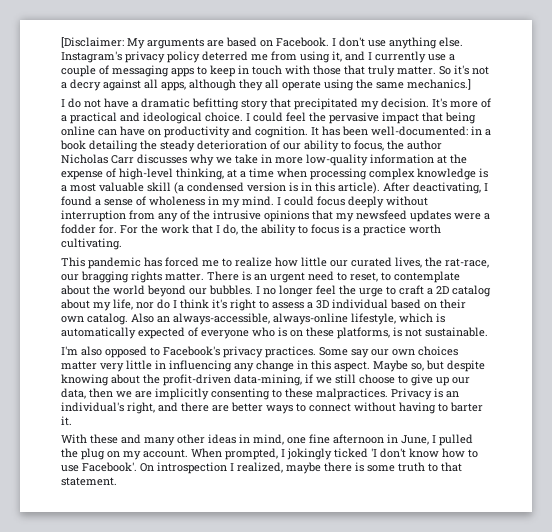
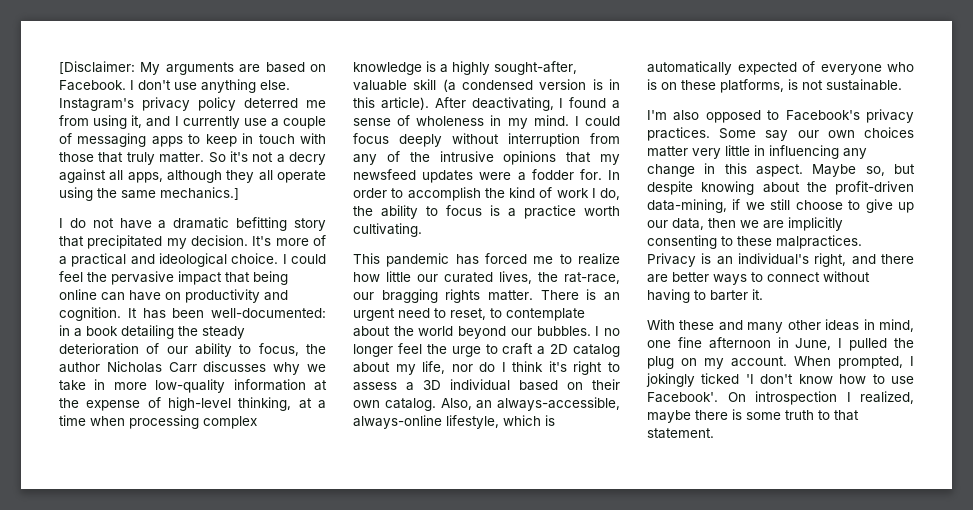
[70,183,96,192] most -> [452,61,577,75] highly sought-after,
[120,224,213,234] For the work that -> [608,170,620,180] [353,187,589,201] In order to accomplish the kind of work
[131,313,154,323] Also -> [440,398,472,410] Also,

